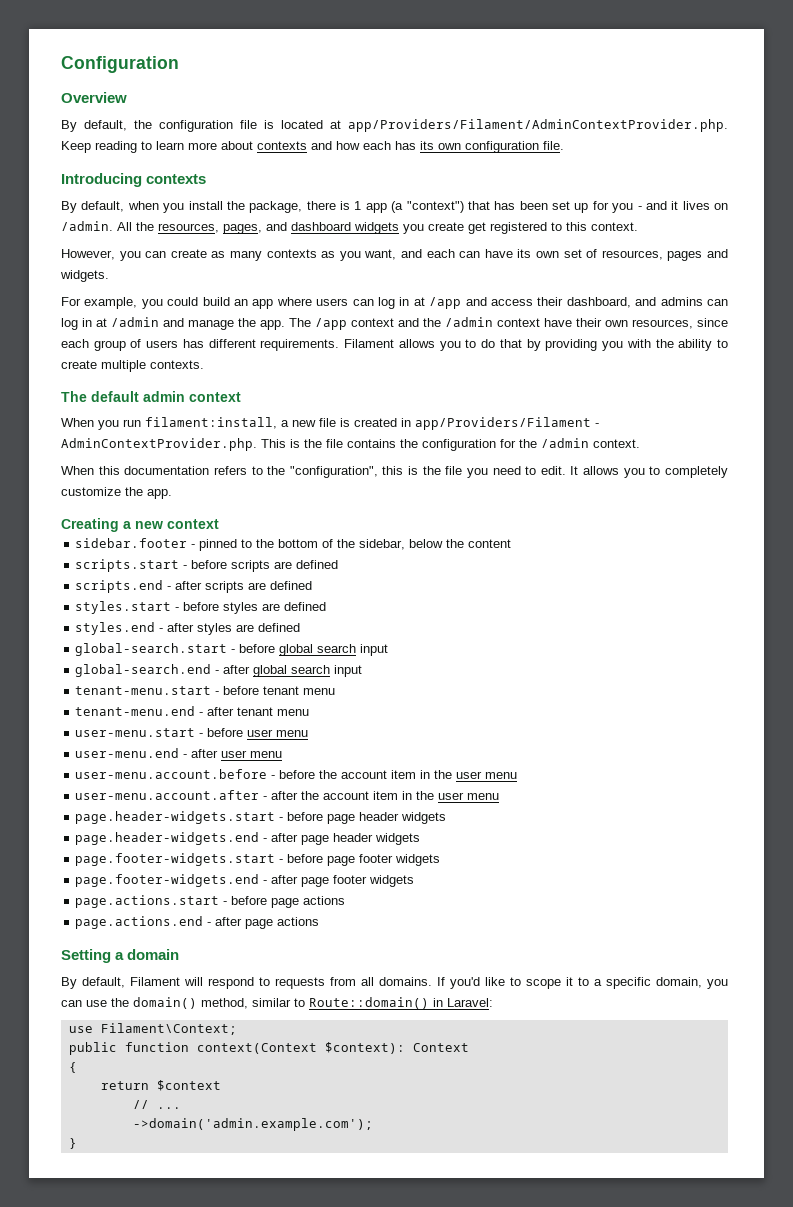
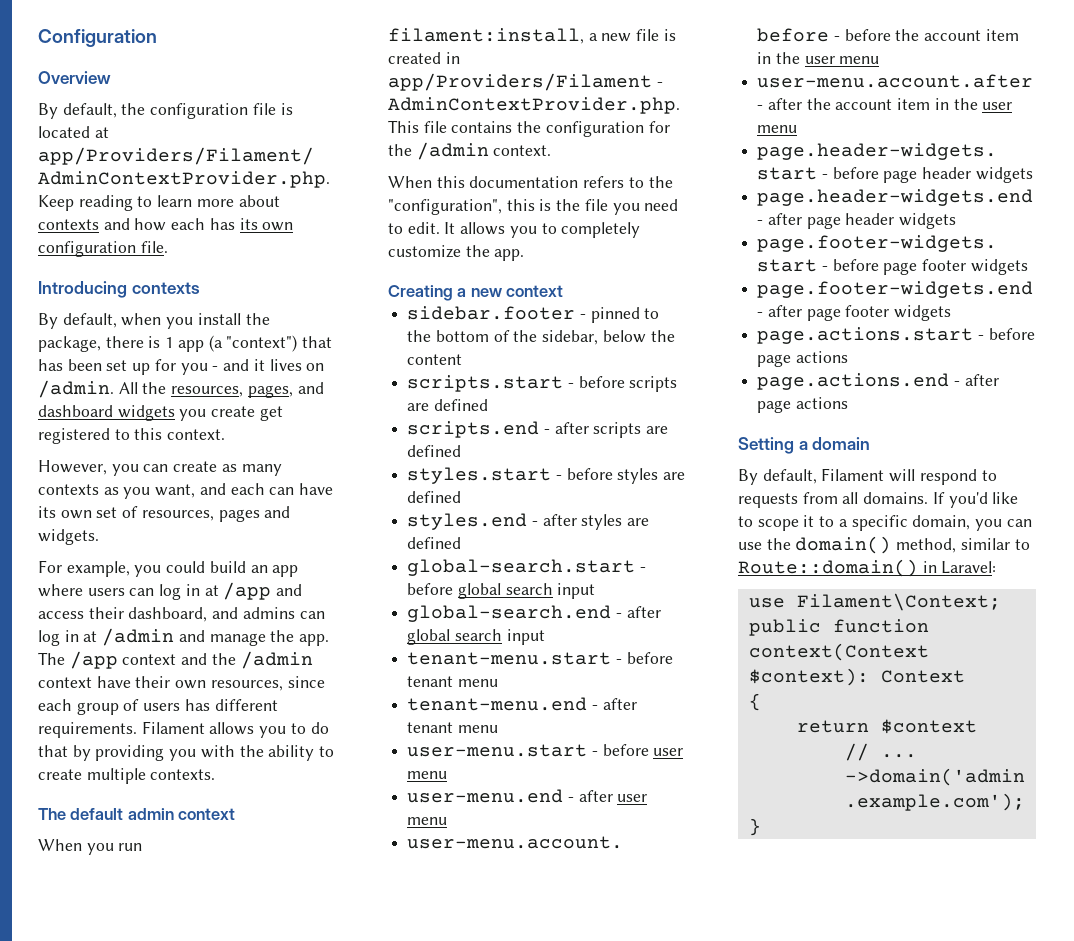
[290,439,322,448] is the -> (419, 126) none

